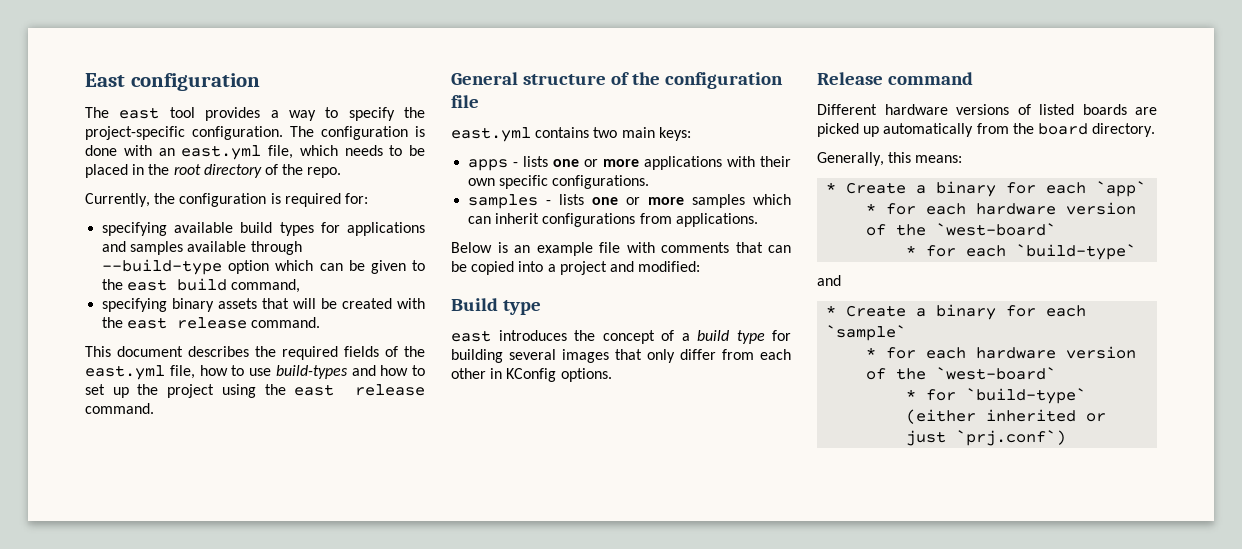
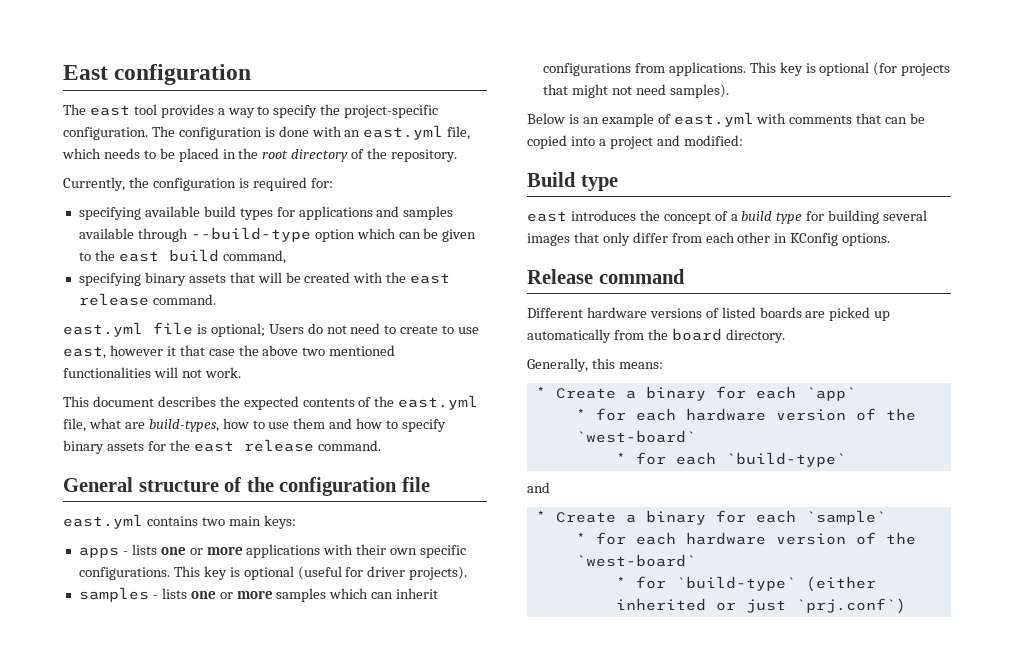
[307,167,342,178] repo. -> [391,149,458,162] repository.
(321, 322) none -> [63,322,480,337] [63,345,396,359] [63,367,241,378] // east.yml file is optional; Users do not need to create to use east, however it that case the above two mentioned functionalities will not work.
[282,346,379,360] required fields -> [243,396,355,410] expected contents
(195, 372) none -> [88,418,219,432] what are build-types,
[275,365,348,379] build-types -> [293,418,326,429] them
[85,384,256,398] set up the project using -> [402,419,447,432] [63,440,166,454] specify binary assets for
(650, 182) none -> [173,566,468,580] This key is optional (useful for driver projects).
(758, 220) none -> [749,62,951,76] [542,84,729,98] This key is optional (for projects that might not need samples).
[599,242,620,253] file -> [657,112,754,127] of east.yml

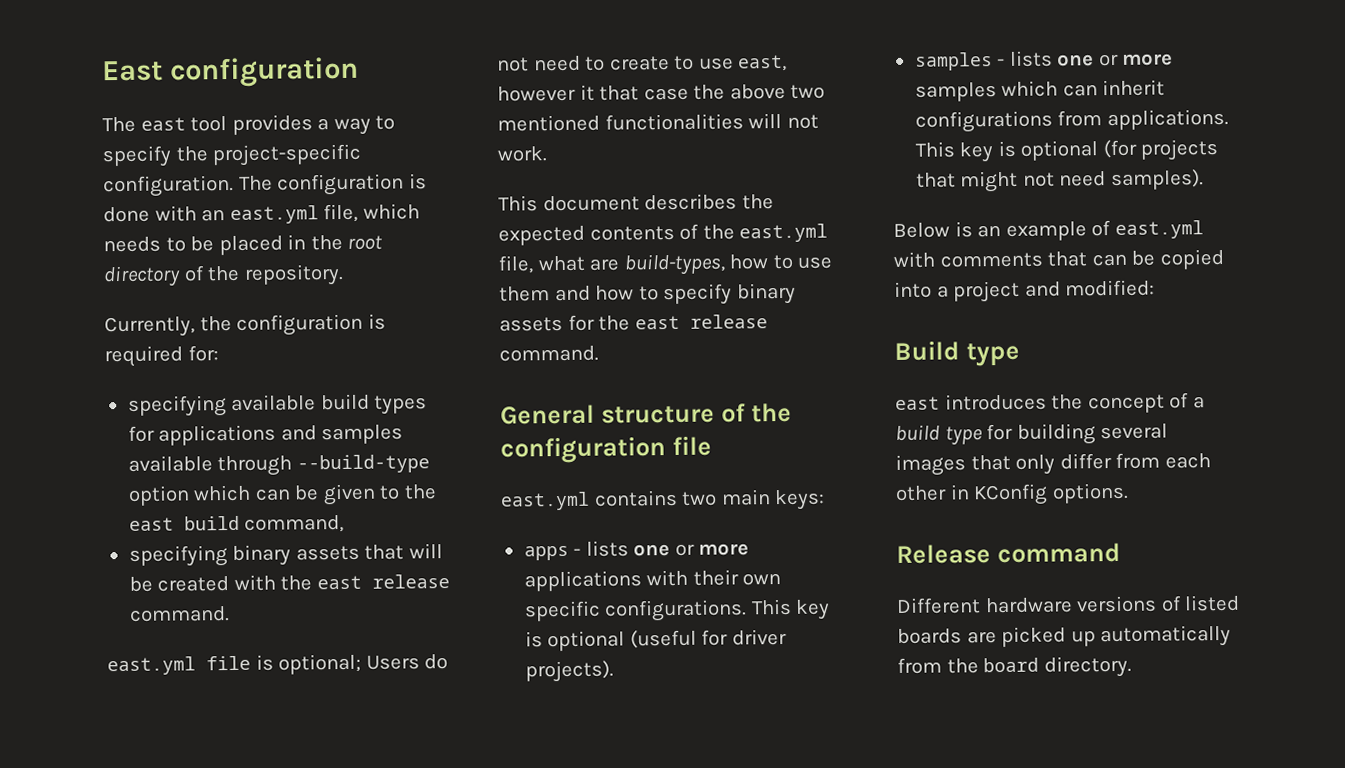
[527,358,663,372] [535,386,856,401] [575,408,916,421] [575,430,696,443] [615,452,846,467] [527,482,550,493] [535,510,886,525] [575,532,916,545] [575,554,696,567] [615,576,876,592] [615,598,906,614] // Generally, this means: // * Create a binary for each `app` // * for each hardware version of the `west-board` // * for each `build-type` // and // * Create a binary for each `sample` // * for each hardware version of the `west-board` // * for `build-type` (either inherited or just `prj.conf`) -> (1132, 666) none

